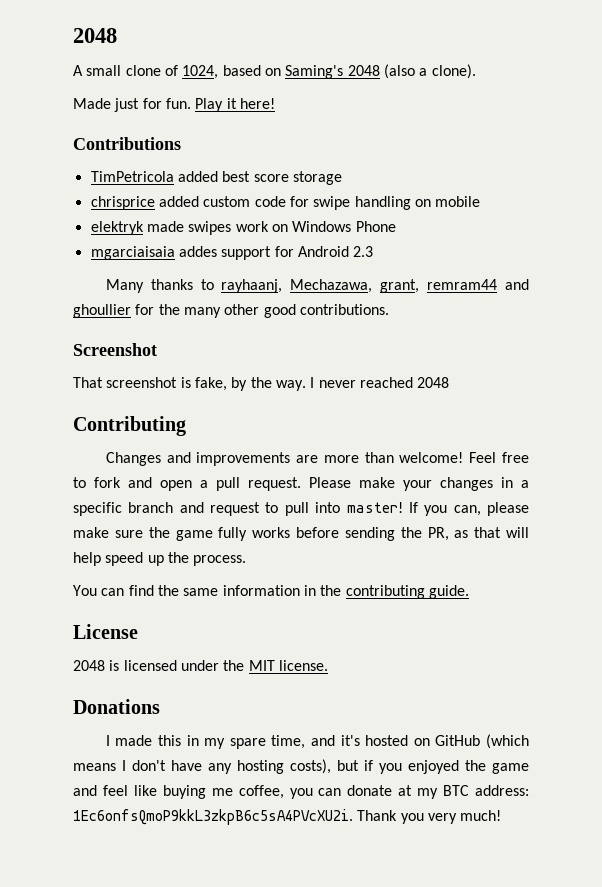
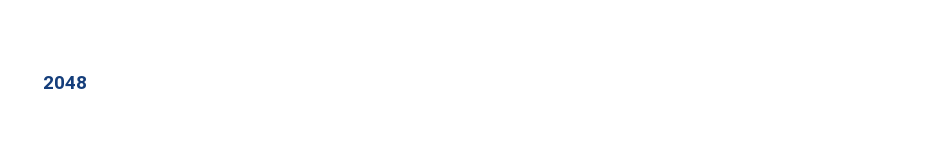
[73,28,117,43] [73,64,476,79] [73,98,275,112] [73,137,181,150] [90,171,342,185] [90,196,481,210] [90,221,396,235] [90,246,374,260] [105,279,529,293] [73,304,389,318] [73,343,157,356] [73,377,450,391] [73,416,186,436] [105,452,529,466] [73,477,529,491] [73,502,530,516] [73,527,529,541] [73,552,247,566] [73,585,469,599] [73,624,138,639] [73,660,328,671] [73,699,160,714] [105,734,529,749] [73,759,529,774] [73,785,529,799] [73,809,502,825] 2048 // A small clone of 1024, based on Saming's 2048 (also a clone). // Made just for fun. Play it here! // Contributions // TimPetricola added best score storage // chrisprice added custom code for swipe handling on mobile // elektryk made swipes work on Windows Phone // mgarciaisaia addes support for Android 2.3 // Many thanks to rayhaanj, Mechazawa, grant, remram44 and ghoullier for the many other good contributions. // Screenshot // That screenshot is fake, by the way. I never reached 2048 // Contributing // Changes and improvements are more than welcome! Feel free to fork and open a pull request. Please make your changes in a specific branch and request to pull into master! If you can, please make sure the game fully works before sending the PR, as that will help speed up the process. // You can find the same information in the contributing guide. // License // 2048 is licensed under the MIT license. // Donations // I made this in my spare time, and it's hosted on GitHub (which means I don't have any hosting costs), but if you enjoyed the game and feel like buying me coffee, you can donate at my BTC address: 1Ec6onfsQmoP9kkL3zkpB6c5sA4PVcXU2i. Thank you very much! -> [43,76,87,89] 2048

